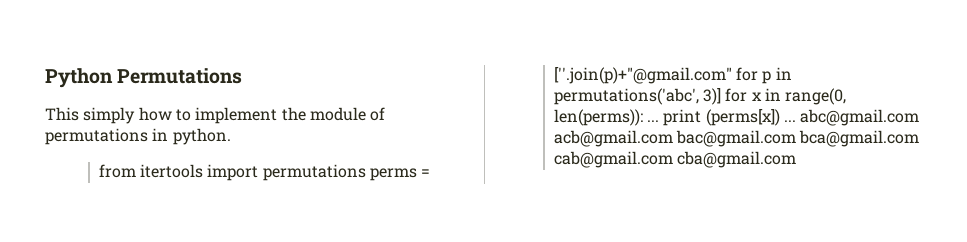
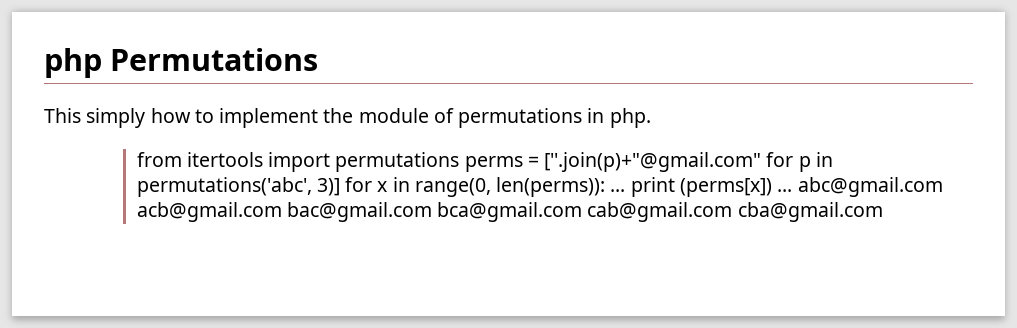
[45,68,113,88] Python -> [44,48,102,78] php
[172,128,231,145] python. -> [609,108,651,128] php.

